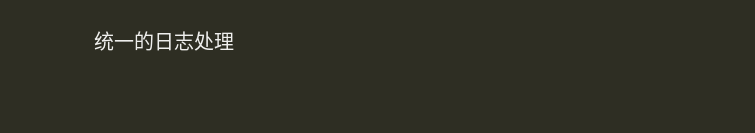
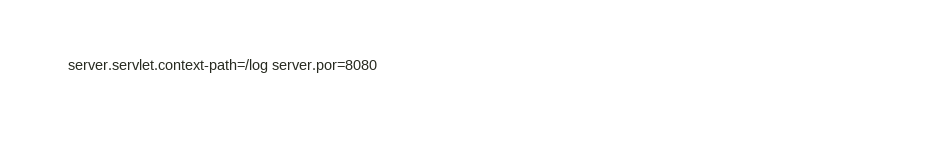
[94,31,234,51] 统一的日志处理 -> [68,59,377,73] server.servlet.context-path=/log server.por=8080

